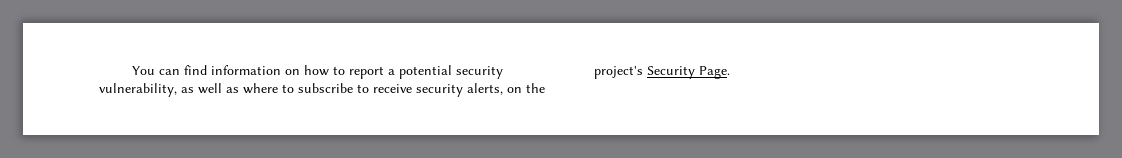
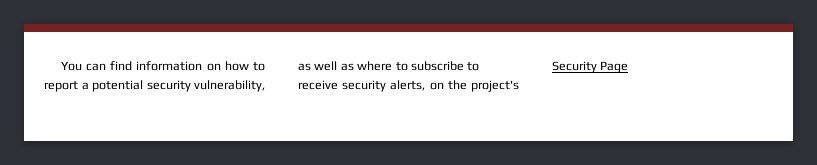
[699,66,730,79] Page. -> [600,61,629,73] Page

